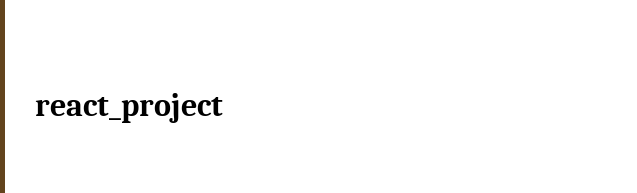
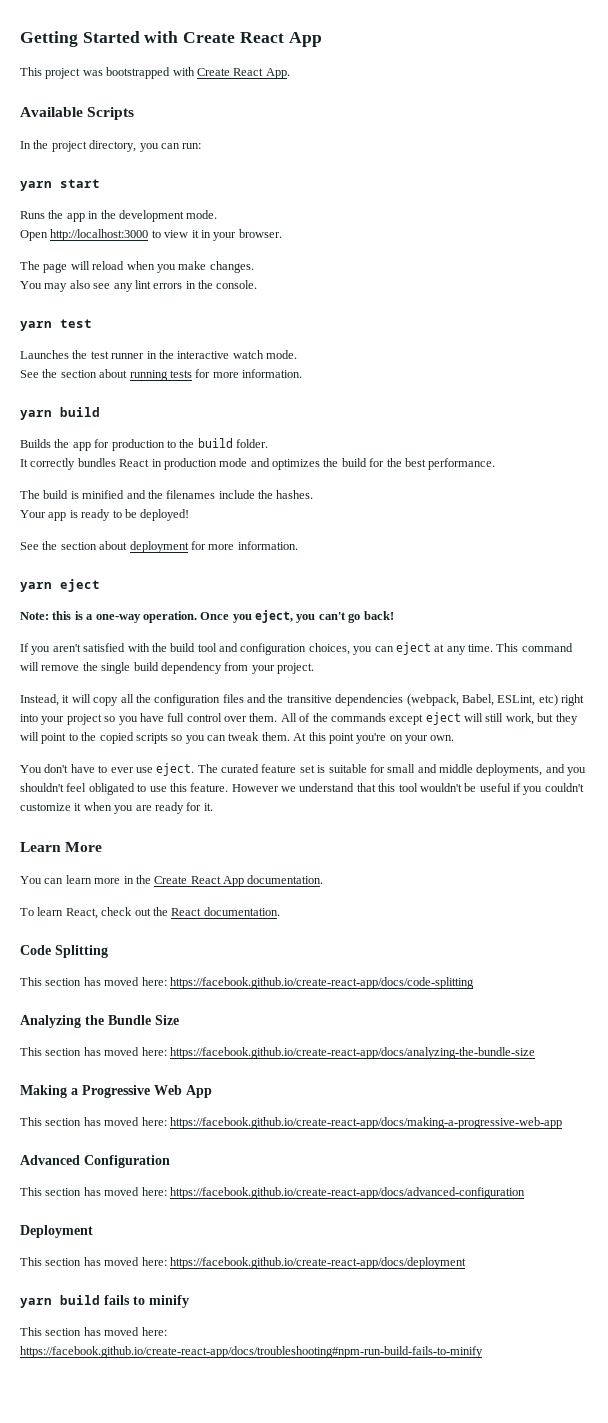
[35,93,223,123] react_project -> [20,31,322,47] [20,67,290,79] [20,107,135,120] [20,140,202,152] [20,179,100,191] [20,210,218,222] [20,229,282,241] [20,261,254,273] [20,280,258,292] [20,319,92,331] [20,350,297,359] [20,369,302,381] [20,407,100,420] [20,438,268,451] [20,458,496,470] [20,490,314,499] [20,509,190,521] [20,541,298,553] [20,579,100,592] [20,610,394,623] [20,642,573,655] [20,662,314,674] [20,694,584,706] [20,712,578,725] [20,732,455,744] [20,763,587,776] [20,783,584,795] [20,802,213,814] [20,842,103,852] [20,875,324,887] [20,907,280,919] [20,945,108,958] [20,977,474,989] [20,1015,179,1028] [20,1047,535,1059] [20,1085,212,1098] [20,1117,562,1129] [20,1155,170,1168] [20,1187,525,1199] [20,1225,93,1238] [20,1257,466,1269] [20,1295,189,1308] [20,1327,167,1336] [20,1346,483,1358] Getting Started with Create React App // This project was bootstrapped with Create React App. // Available Scripts // In the project directory, you can run: // yarn start // Runs the app in the development mode. // Open http://localhost:3000 to view it in your browser. // The page will reload when you make changes. // You may also see any lint errors in the console. // yarn test // Launches the test runner in the interactive watch mode. // See the section about running tests for more information. // yarn build // Builds the app for production to the build folder. // It correctly bundles React in production mode and optimizes the build for the best performance. // The build is minified and the filenames include the hashes. // Your app is ready to be deployed! // See the section about deployment for more information. // yarn eject // Note: this is a one-way operation. Once you eject, you can't go back! // If you aren't satisfied with the build tool and configuration choices, you can eject at any time. This command will remove the single build dependency from your project. // Instead, it will copy all the configuration files and the transitive dependencies (webpack, Babel, ESLint, etc) right into your project so you have full control over them. All of the commands except eject will still work, but they will point to the copied scripts so you can tweak them. At this point you're on your own. // You don't have to ever use eject. The curated feature set is suitable for small and middle deployments, and you shouldn't feel obligated to use this feature. However we understand that this tool wouldn't be useful if you couldn't customize it when you are ready for it. // Learn More // You can learn more in the Create React App documentation. // To learn React, check out the React documentation. // Code Splitting // This section has moved here: https://facebook.github.io/create-react-app/docs/code-splitting // Analyzing the Bundle Size // This section has moved here: https://facebook.github.io/create-react-app/docs/analyzing-the-bundle-size // Making a Progressive Web App // This section has moved here: https://facebook.github.io/create-react-app/docs/making-a-progressive-web-app // Advanced Configuration // This section has moved here: https://facebook.github.io/create-react-app/docs/advanced-configuration // Deployment // This section has moved here: https://facebook.github.io/create-react-app/docs/deployment // yarn build fails to minify // This section has moved here: https://facebook.github.io/create-react-app/docs/troubleshooting#npm-run-build-fails-to-minify

